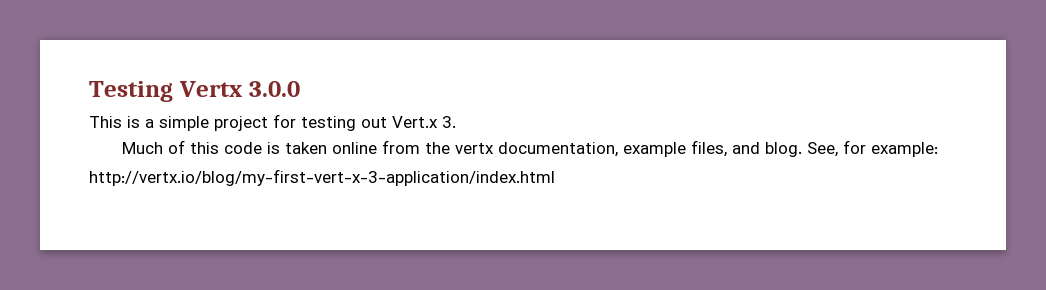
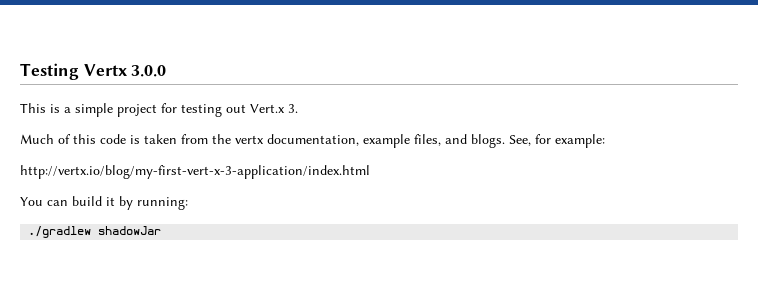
[331,142,377,154] online -> (177, 139) none
[764,142,802,157] blog. -> [471,134,505,148] blogs.
(555, 177) none -> [20,196,188,210] [28,226,162,238] // You can build it by running: // ./gradlew shadowJar

